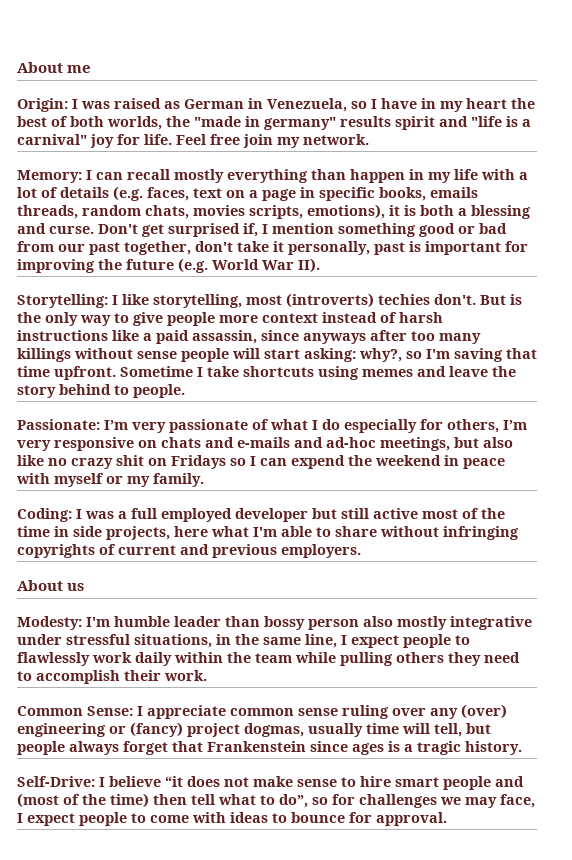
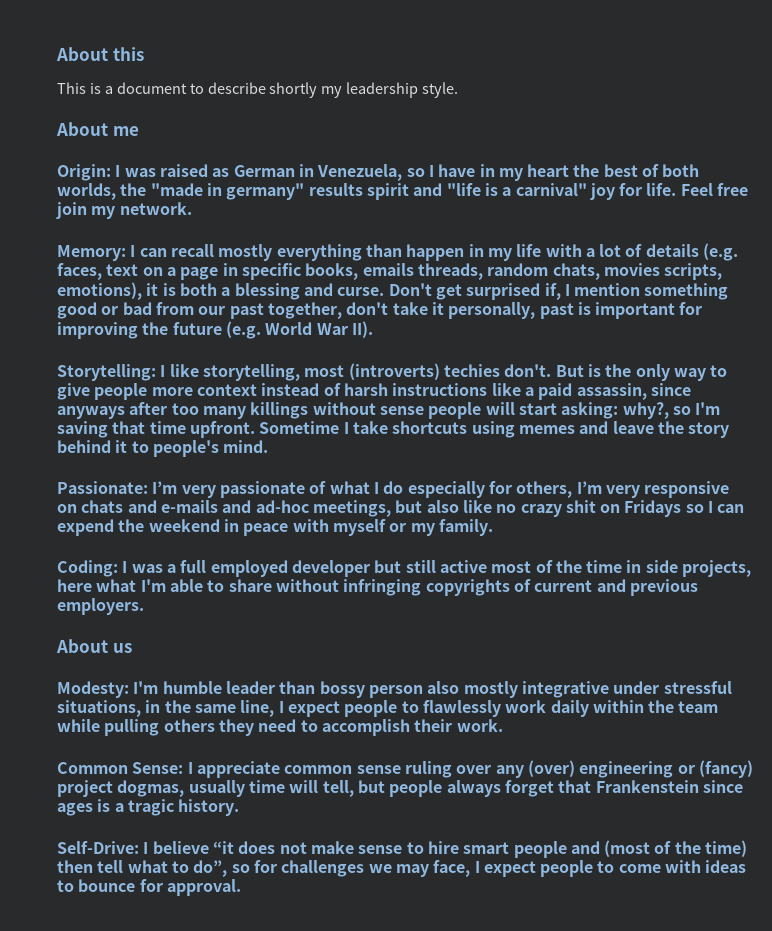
[17,62,63,73] About -> [56,47,144,61] [57,82,459,98] [56,122,108,136] About this // This is a document to describe shortly my leadership style. // About
[114,384,185,398] to people. -> [115,440,269,457] it to people's mind.

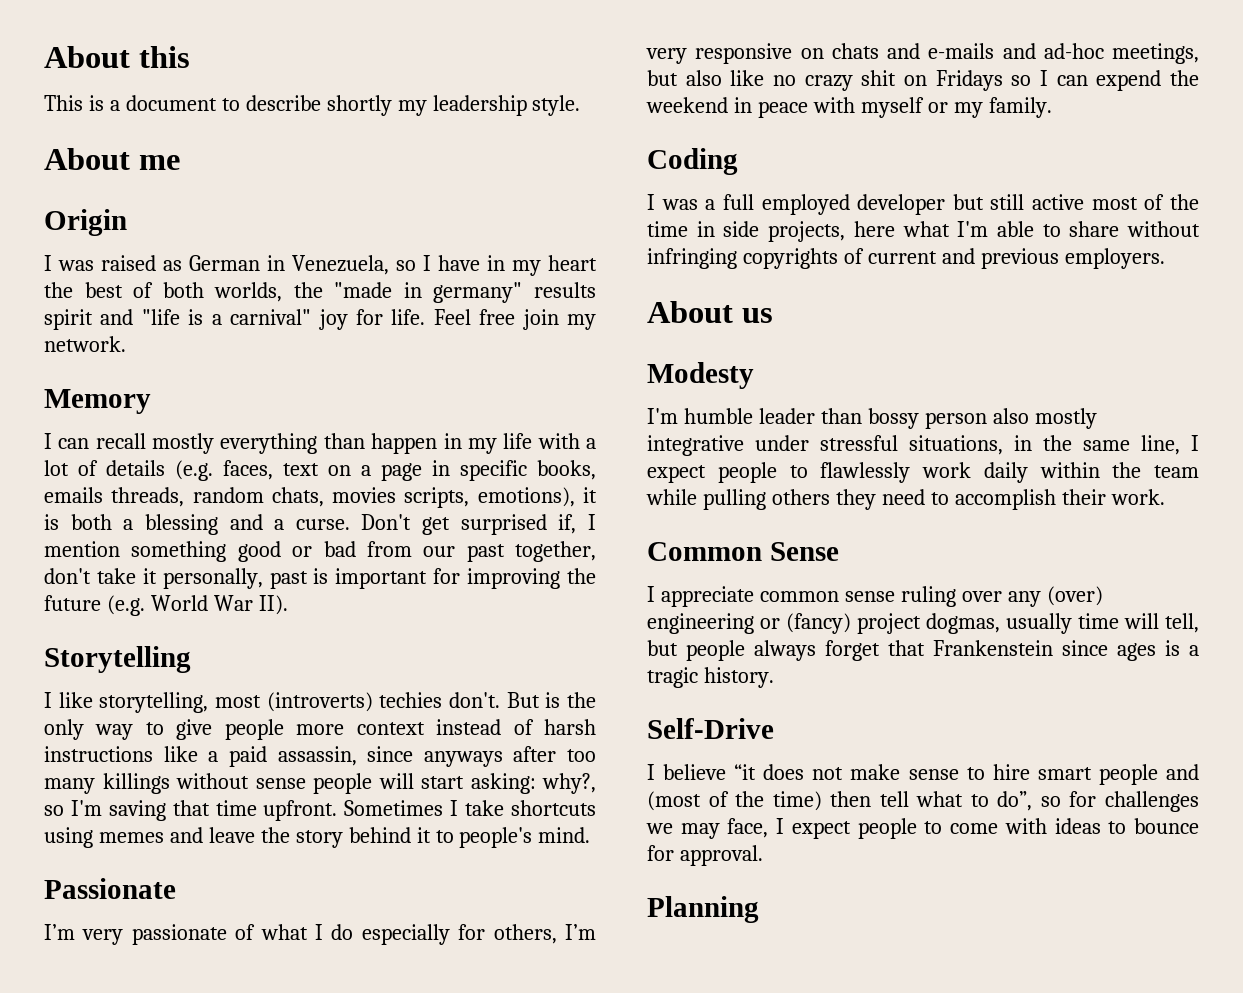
[57,164,111,181] Origin: -> [44,209,127,236] Origin //
[57,245,126,261] Memory: -> [44,389,151,414] Memory //
(333, 289) none -> [274,519,285,530] a
[57,364,156,381] Storytelling: -> [44,646,191,673] Storytelling //
[259,421,340,434] Sometime -> [344,800,444,816] Sometimes
[57,481,148,494] Passionate: -> [44,878,176,899] Passionate //
[57,560,118,577] Coding: -> [647,148,738,175] Coding //
[57,681,129,698] Modesty: -> [647,362,754,389] Modesty //
[132,762,184,774] Sense: -> [769,542,839,561] Sense //
[57,841,139,854] Self-Drive: -> [647,718,774,739] Self-Drive //
(241, 887) none -> [647,896,759,923] // Planning

